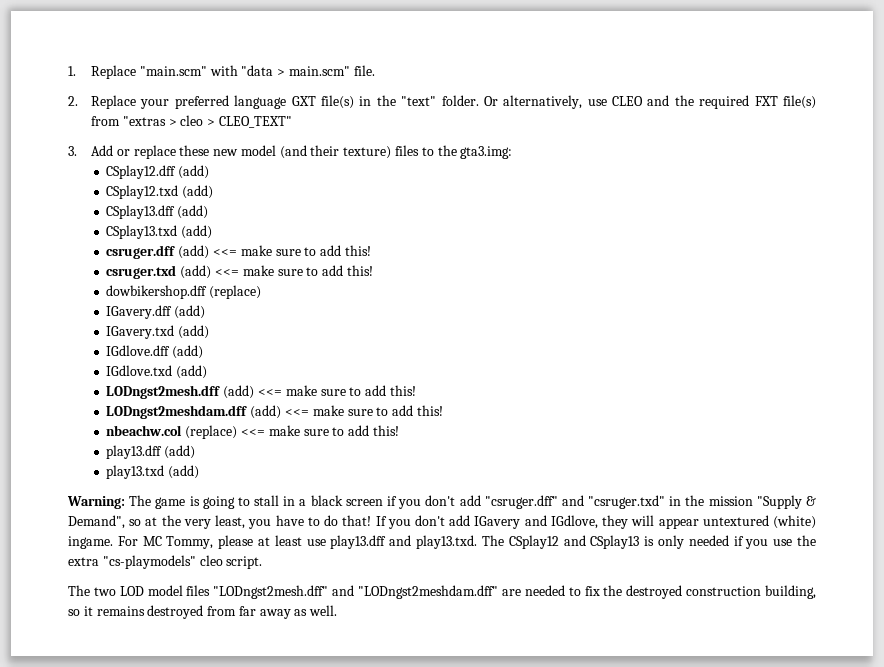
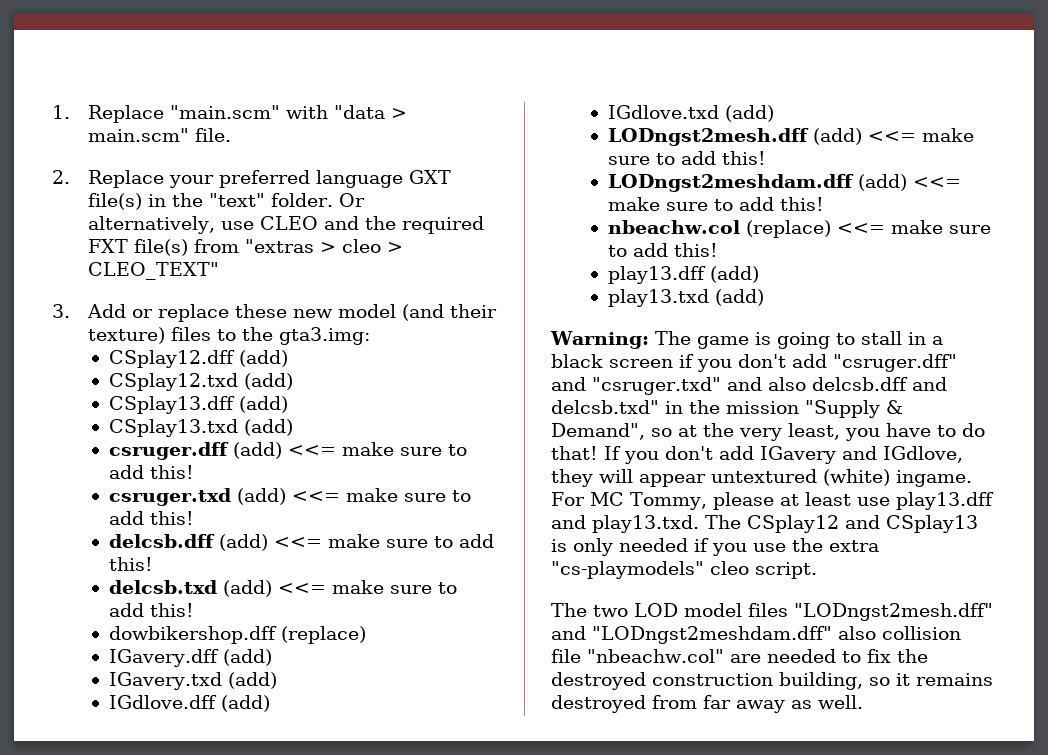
(373, 270) none -> [109,534,495,551] [109,557,154,571] [109,580,458,597] [109,603,195,617] // delcsb.dff (add) <<= make sure to add this! // delcsb.txd (add) <<= make sure to add this!
(666, 502) none -> [726,377,947,391] [551,400,659,414] and also delcsb.dff and delcsb.txd"
(499, 592) none -> [838,626,961,640] [551,649,724,663] also collision file "nbeachw.col"

